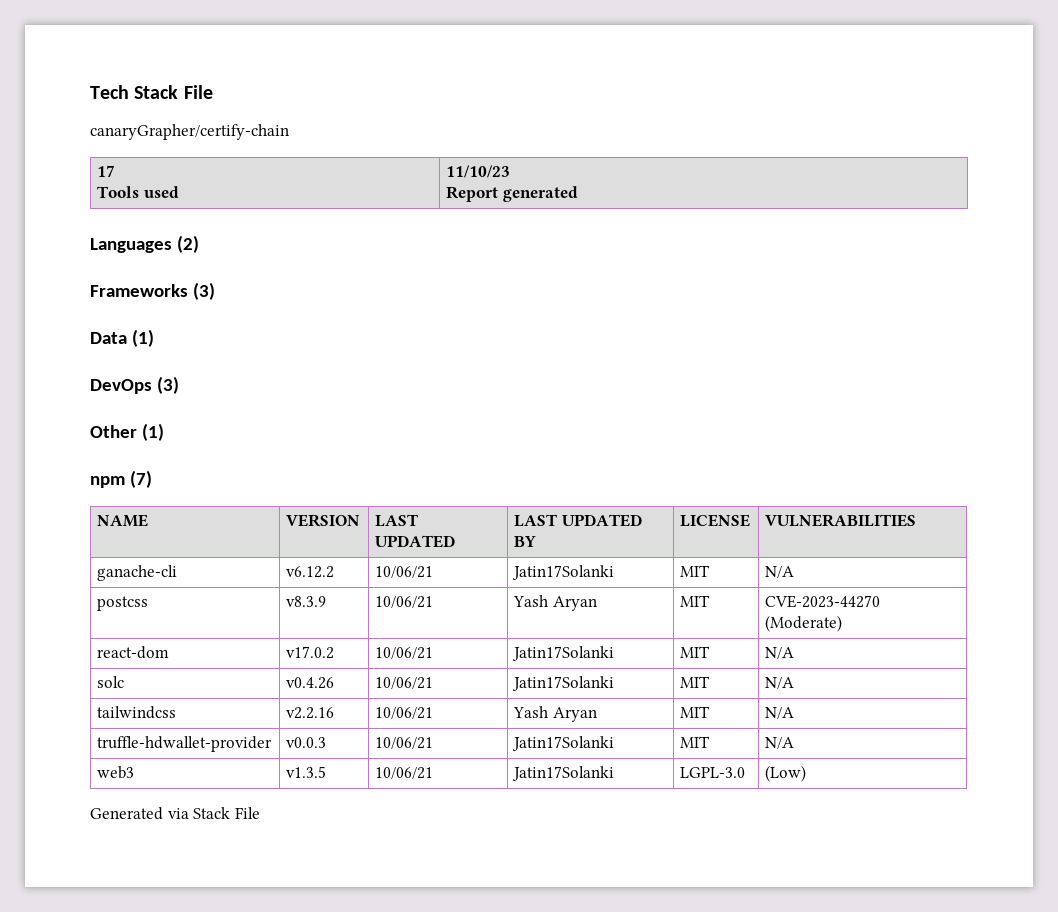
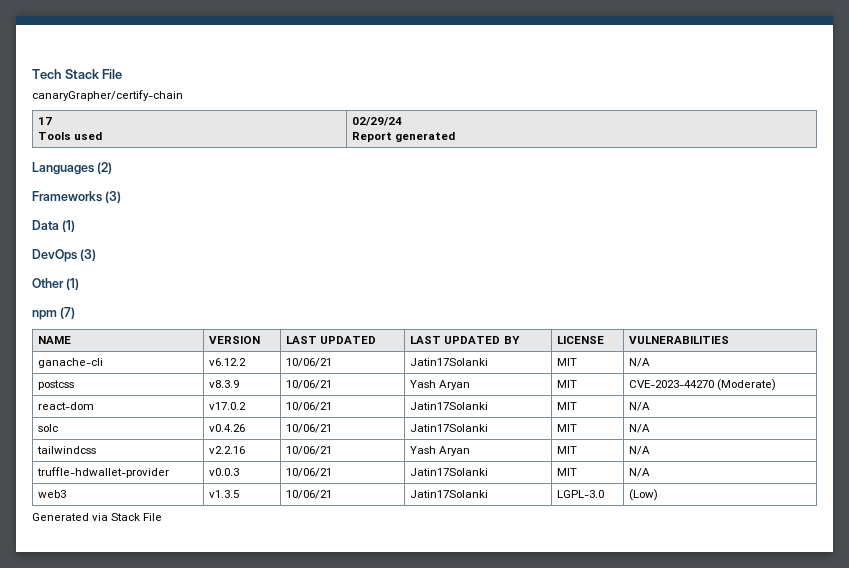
[446,165,511,178] 11/10/23 -> [352,117,403,126] 02/29/24

